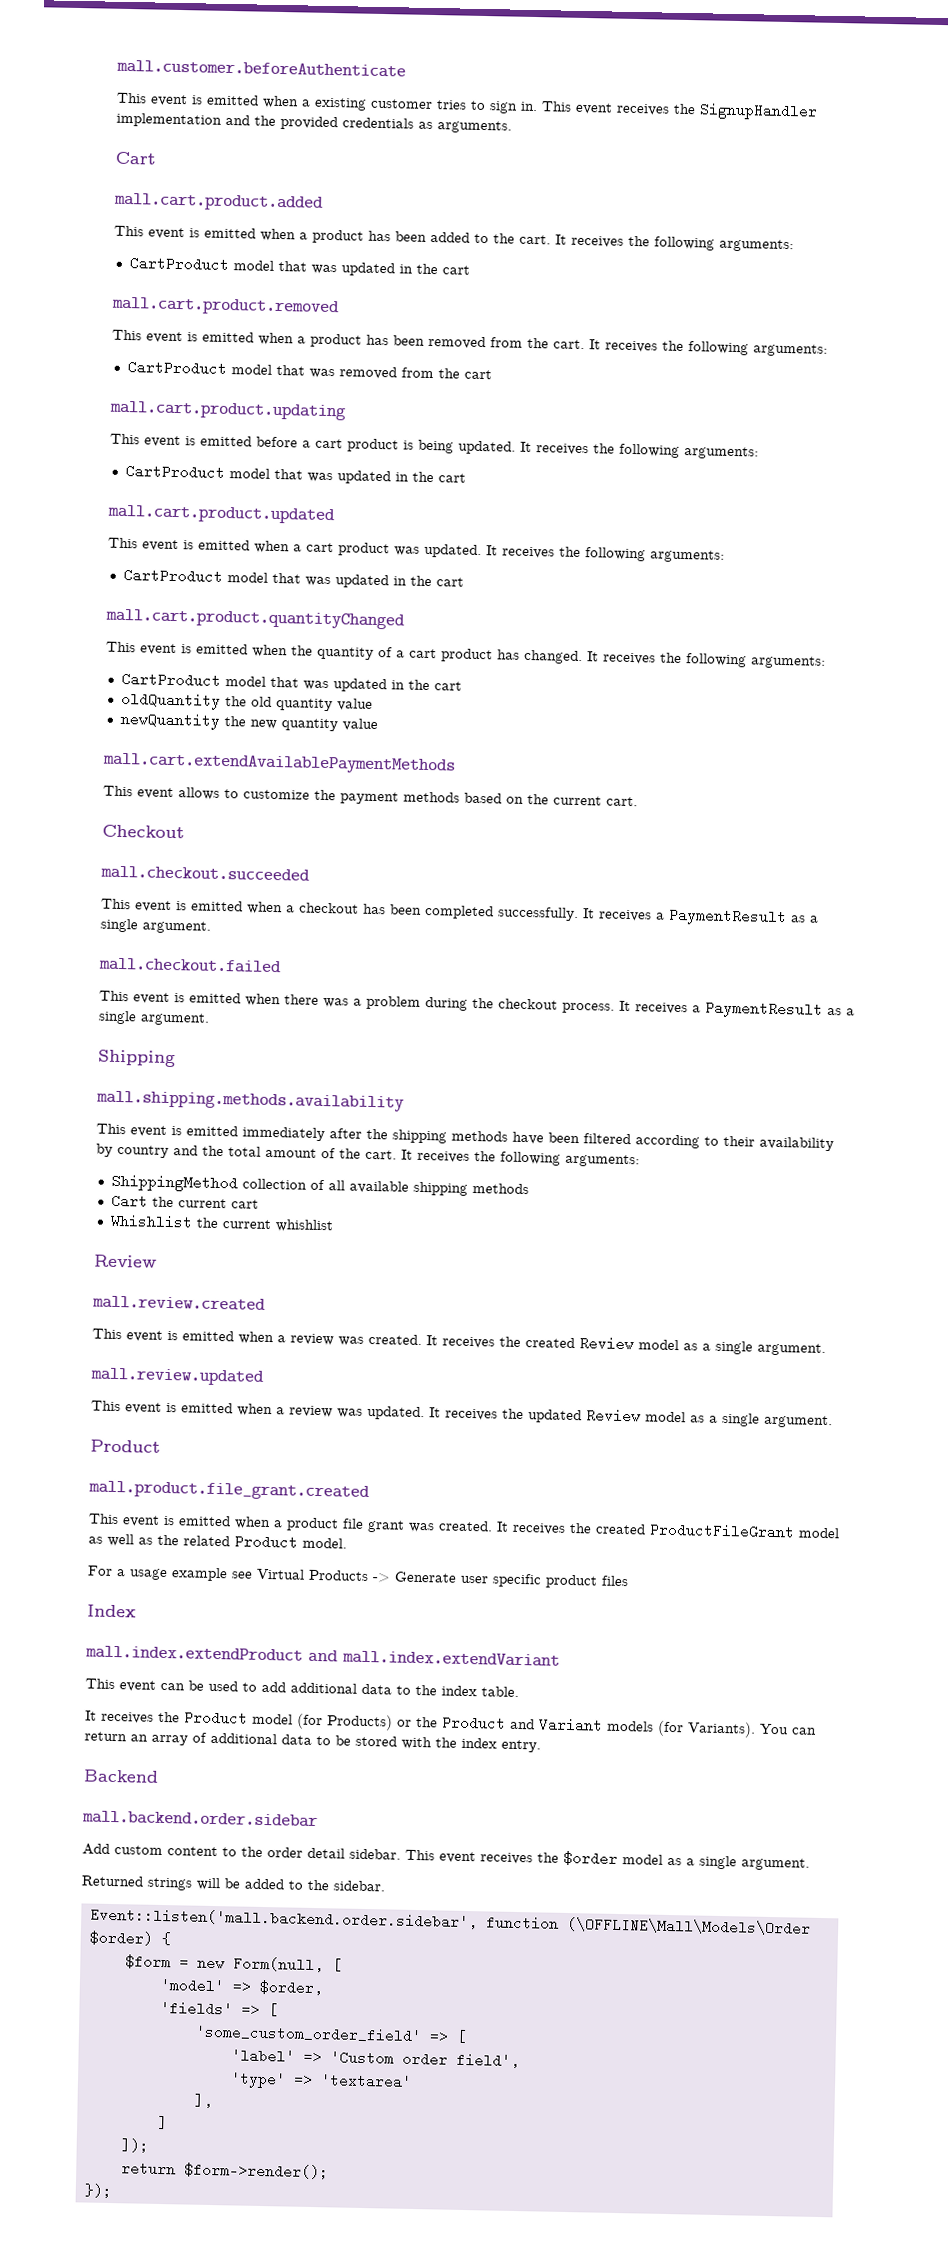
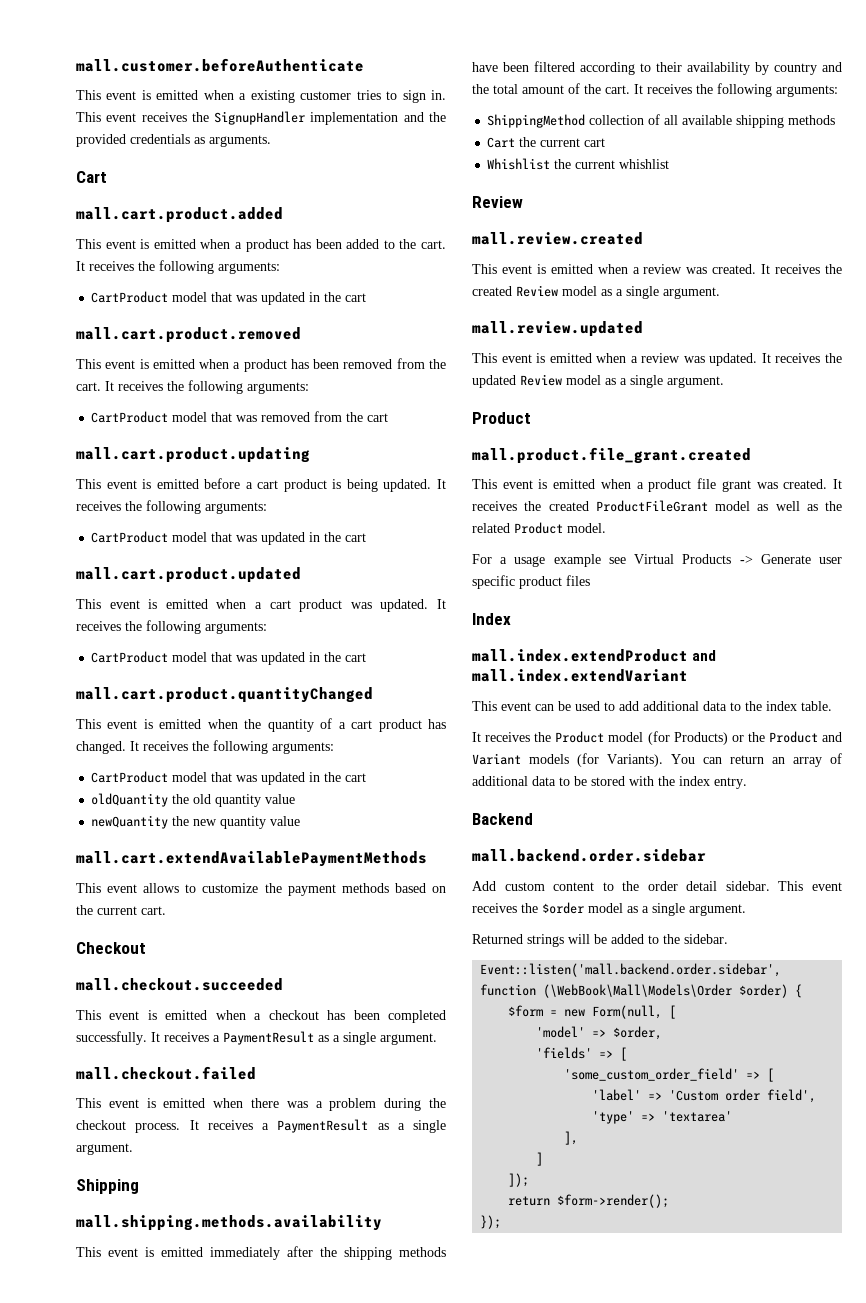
[566,1916,811,1936] (\OFFLINE\Mall\Models\Order -> [543,984,733,998] (\WebBook\Mall\Models\Order

